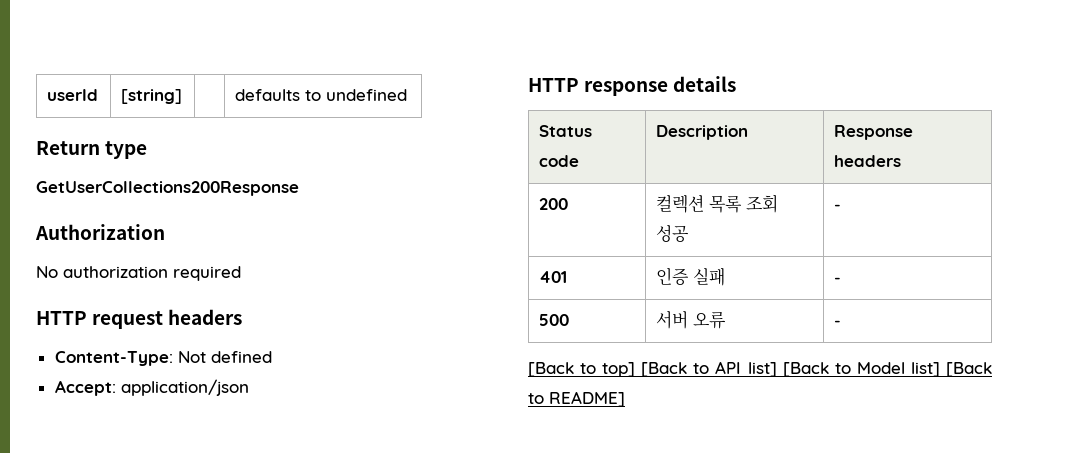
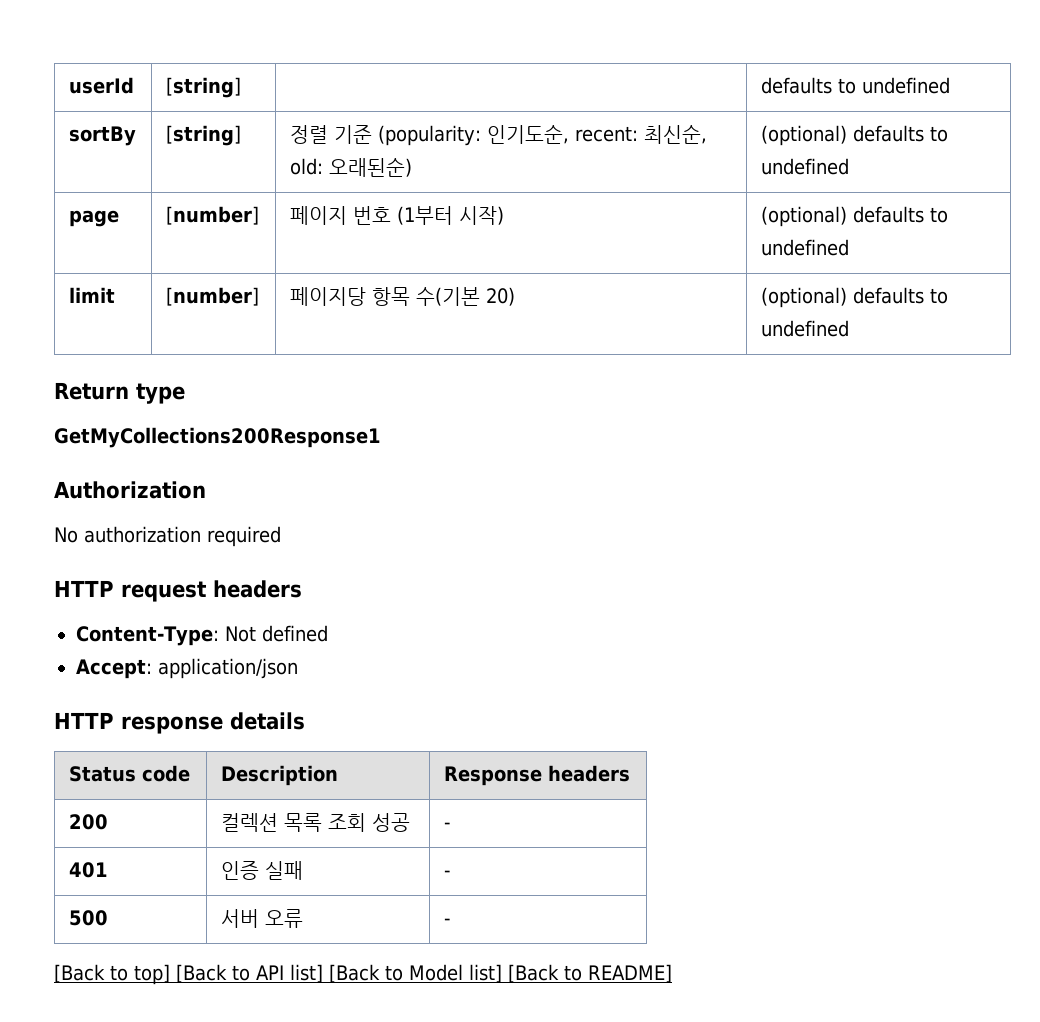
(408, 95) none -> [68,126,136,146] [165,125,241,146] [289,124,707,146] [289,157,412,177] [760,125,948,146] [760,158,849,175] [68,210,119,227] [165,206,259,225] [289,206,504,225] [760,206,948,227] [760,239,849,256] [68,287,115,303] [165,287,259,306] [289,287,515,306] [760,287,948,308] [760,320,849,337] // sortBy | [string] | 정렬 기준 (popularity: 인기도순, recent: 최신순, old: 오래된순) | (optional) defaults to undefined // page | [number] | 페이지 번호 (1부터 시작) | (optional) defaults to undefined // limit | [number] | 페이지당 항목 수(기본 20) | (optional) defaults to undefined
[36,181,299,196] GetUserCollections200Response -> [54,427,381,448] GetMyCollections200Response1

